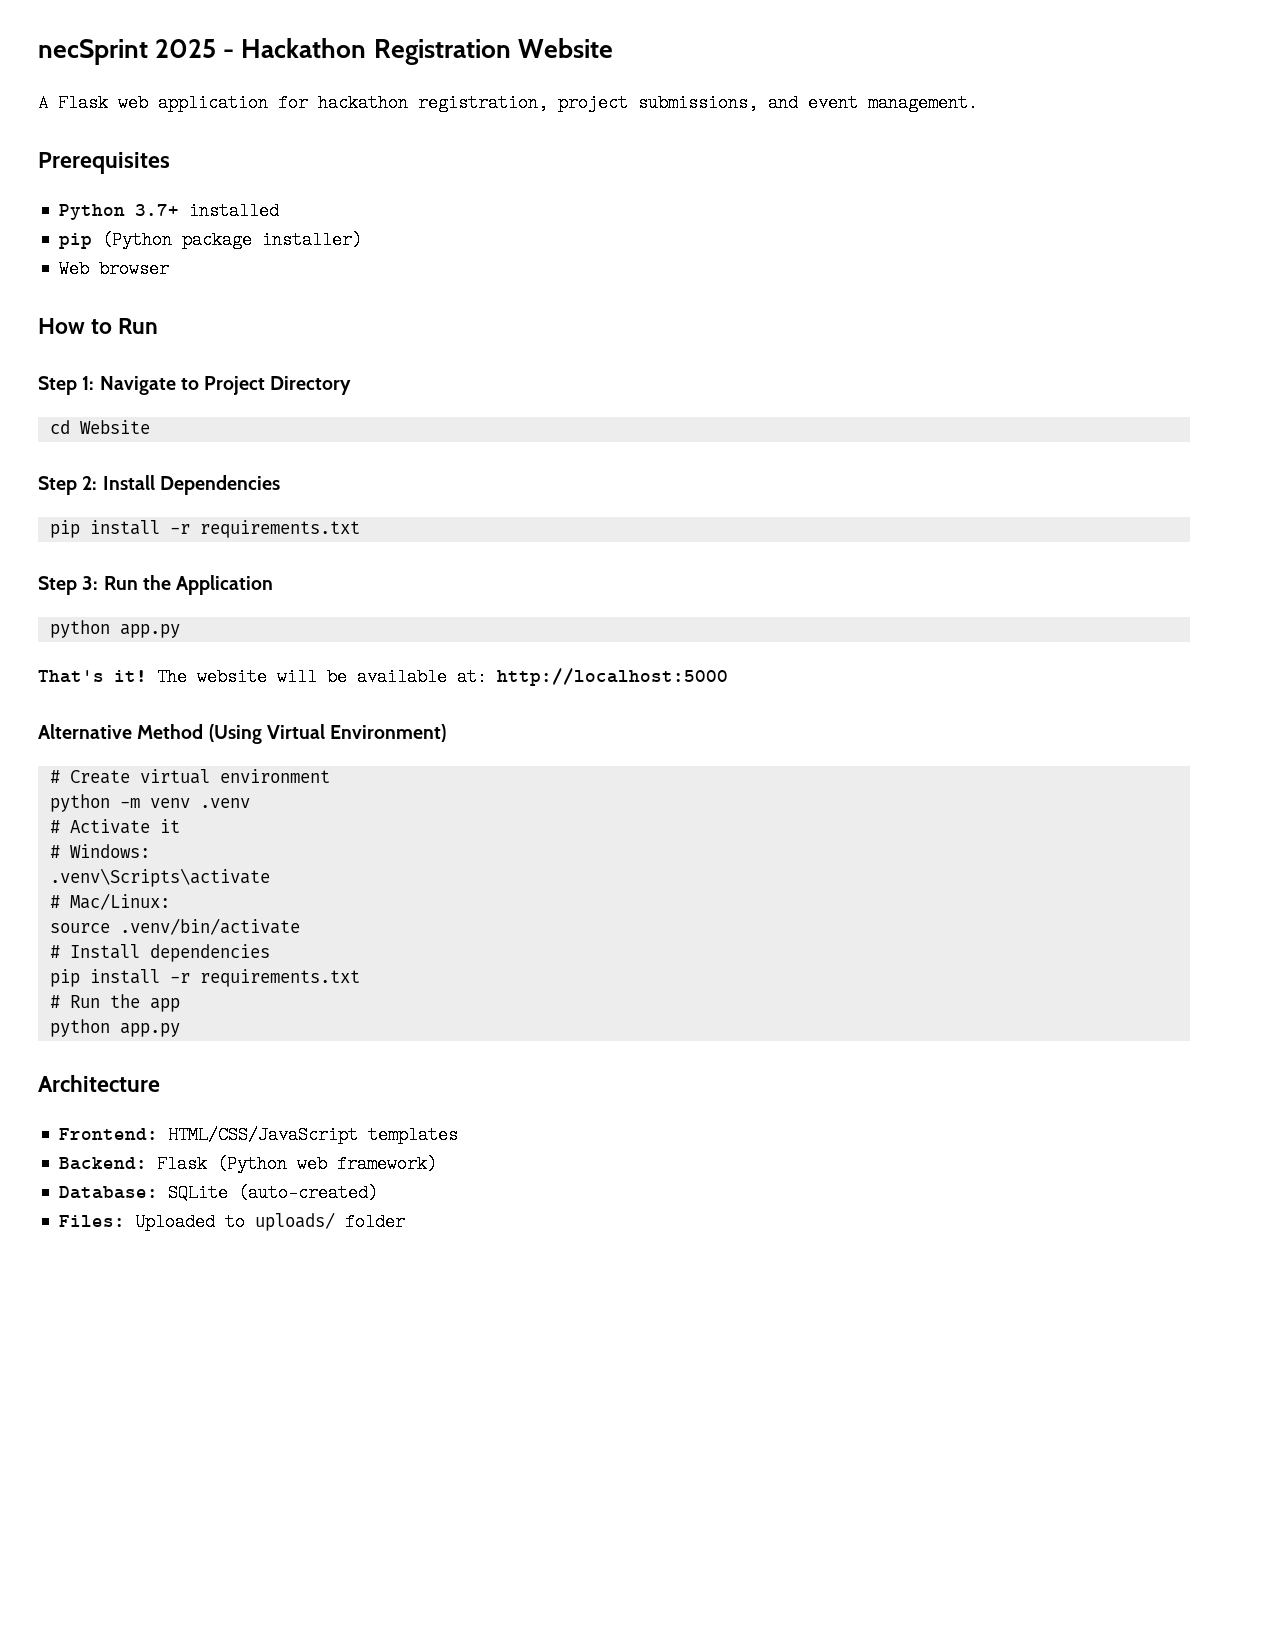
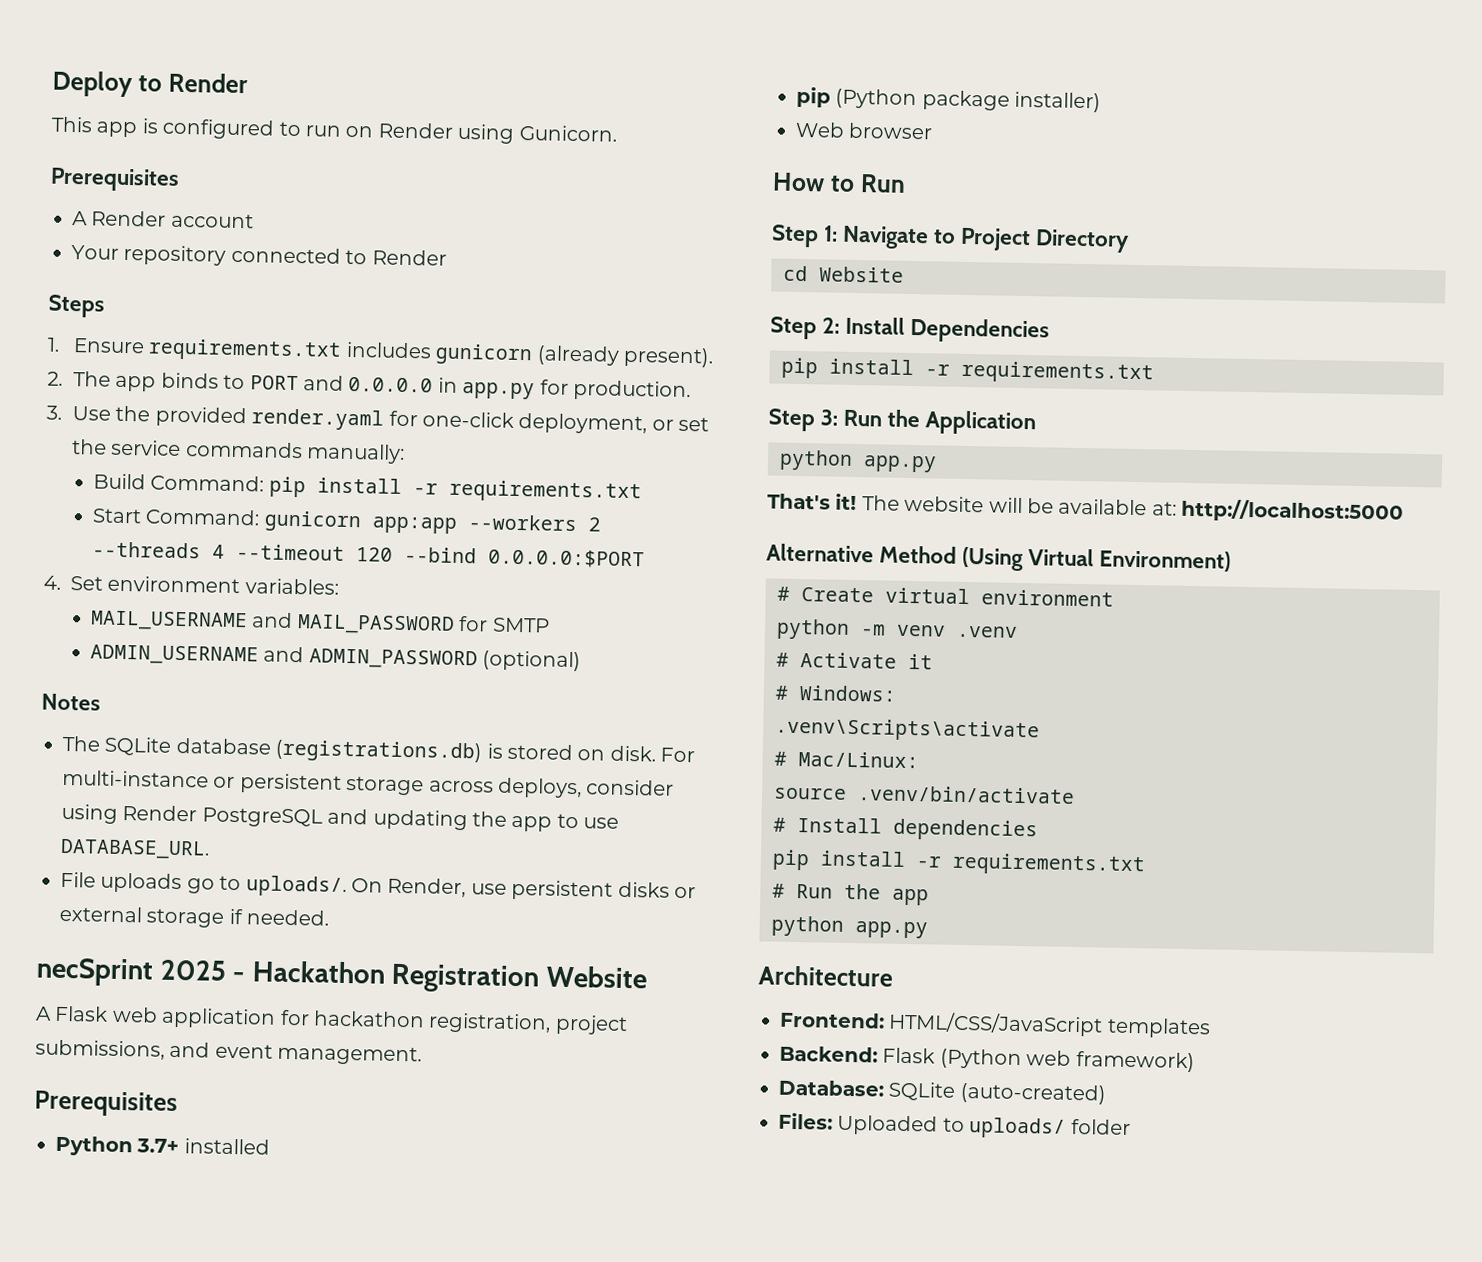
(38, 52) none -> [52,70,248,98] [51,116,617,144] [50,167,180,192] [72,210,254,229] [71,244,447,266] [48,294,105,318] [47,337,714,368] [47,371,691,402] [46,405,710,435] [71,439,406,464] [92,473,642,504] [91,508,601,534] [91,541,645,569] [43,575,339,595] [89,610,550,635] [89,644,582,672] [41,693,101,711] [62,735,696,764] [62,769,675,799] [61,803,620,832] [60,838,210,860] [60,871,696,901] [59,905,330,928] Deploy to Render // This app is configured to run on Render using Gunicorn. // Prerequisites // A Render account // Your repository connected to Render // Steps // 1. Ensure requirements.txt includes gunicorn (already present). // 2. The app binds to PORT and 0.0.0.0 in app.py for production. // 3. Use the provided render.yaml for one-click deployment, or set the service commands manually: // Build Command: pip install -r requirements.txt // Start Command: gunicorn app:app --workers 2 --threads 4 --timeout 120 --bind 0.0.0.0:$PORT // 4. Set environment variables: // MAIL_USERNAME and MAIL_PASSWORD for SMTP // ADMIN_USERNAME and ADMIN_PASSWORD (optional) // Notes // The SQLite database (registrations.db) is stored on disk. For multi-instance or persistent storage across deploys, consider using Render PostgreSQL and updating the app to use DATABASE_URL. // File uploads go to uploads/. On Render, use persistent disks or external storage if needed. //

